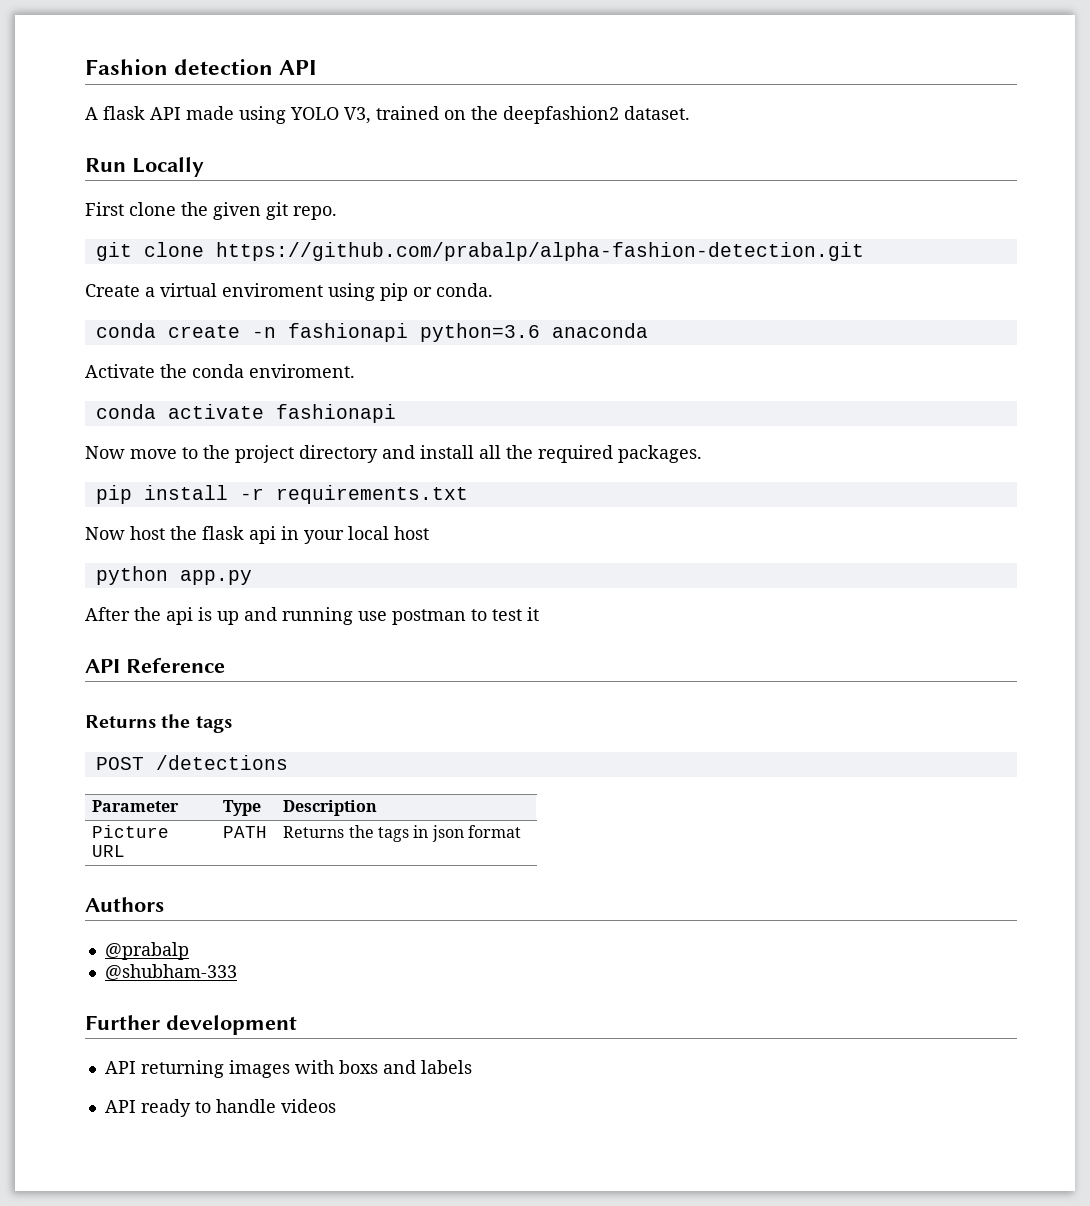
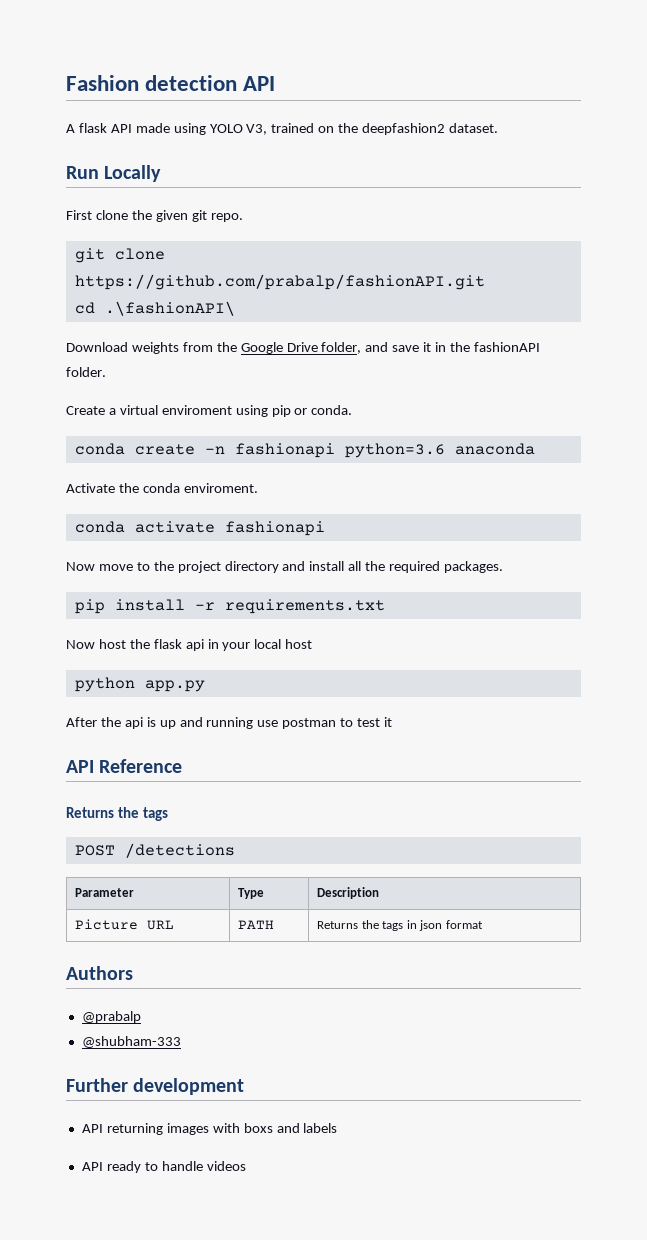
[215,242,864,261] https://github.com/prabalp/alpha-fashion-detection.git -> [74,274,485,290] [74,301,235,316] [66,342,540,354] [66,367,106,377] https://github.com/prabalp/fashionAPI.git // cd .\fashionAPI\ // Download weights from the Google Drive folder, and save it in the fashionAPI folder.

